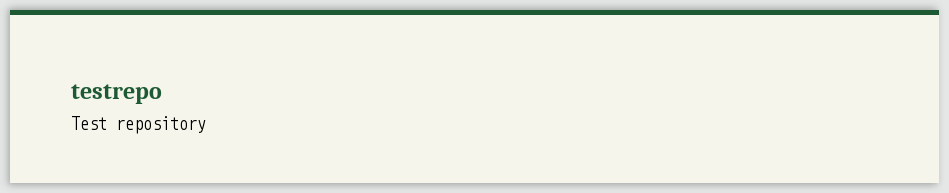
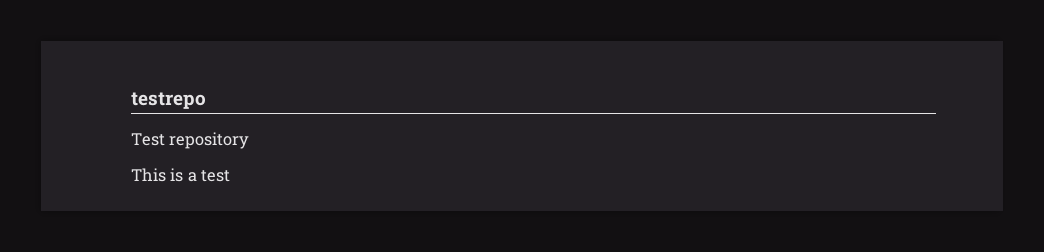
(206, 125) none -> [131,168,231,182] // This is a test

